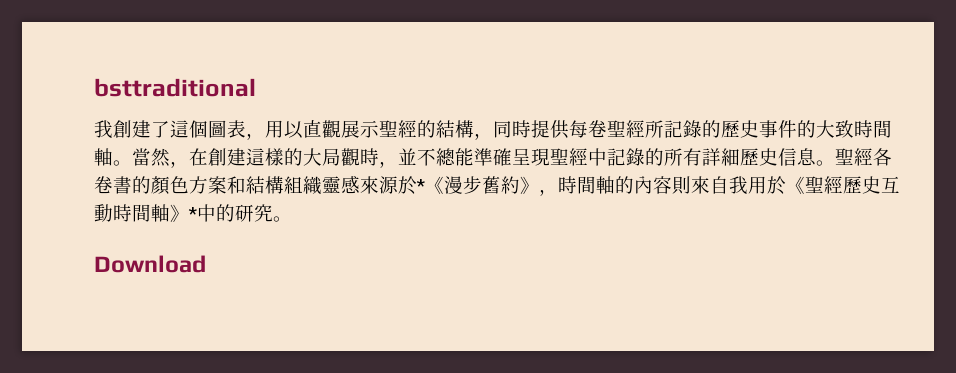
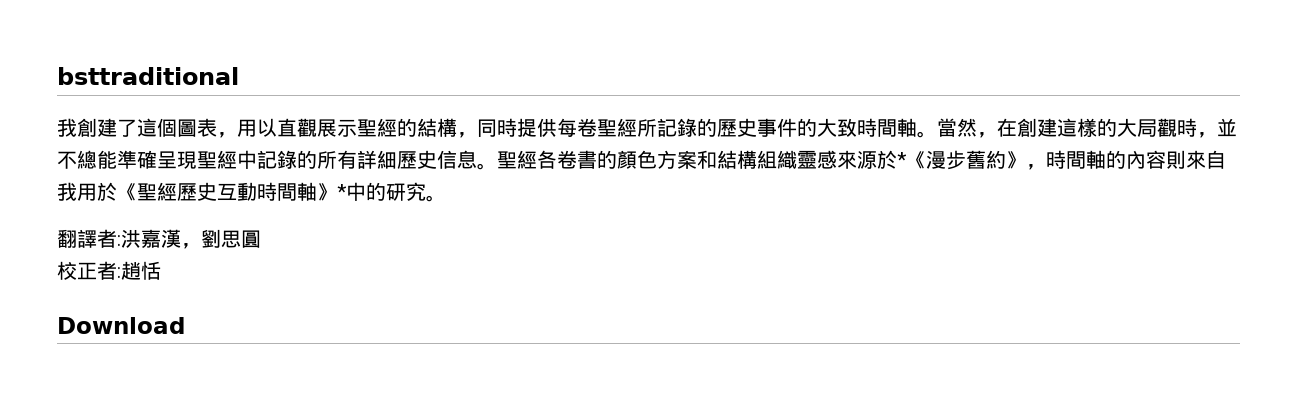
(292, 219) none -> [57,229,261,249] [57,261,161,280] // 翻譯者:洪嘉漢，劉思圓 // 校正者:趙恬

